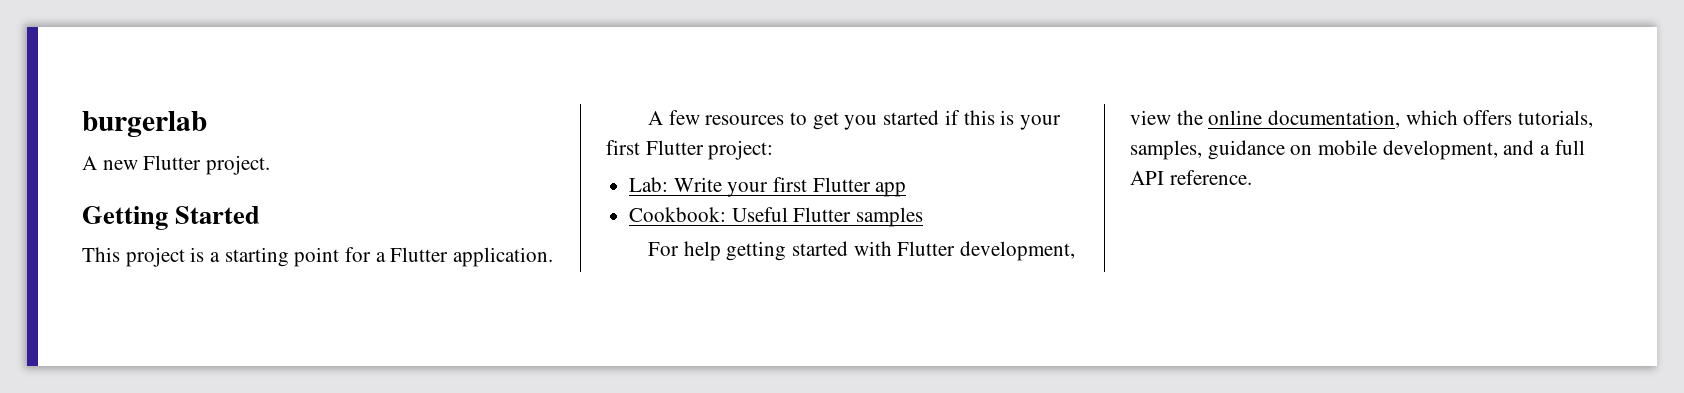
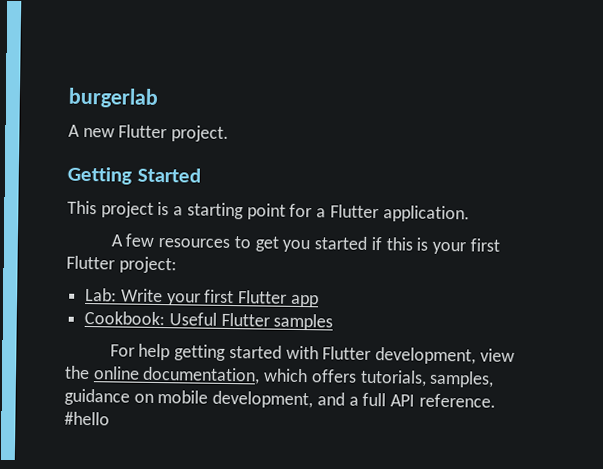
(1252, 177) none -> [64,411,110,426] #hello

